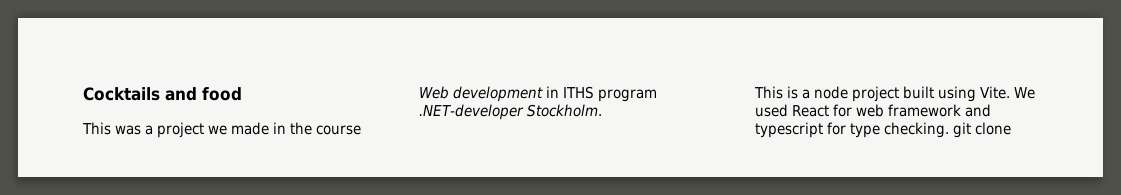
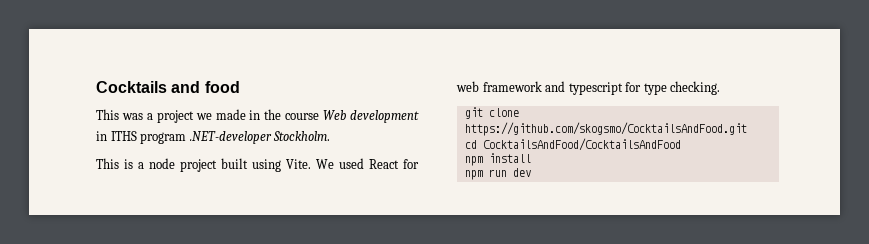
(949, 130) none -> (721, 88) //
(1011, 128) none -> [464,122,747,136] [464,138,681,151] [464,153,531,166] [464,168,531,180] https://github.com/skogsmo/CocktailsAndFood.git // cd CocktailsAndFood/CocktailsAndFood // npm install // npm run dev

